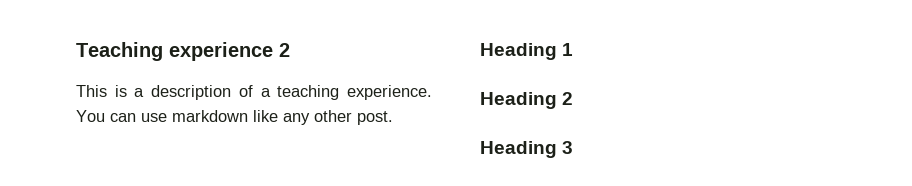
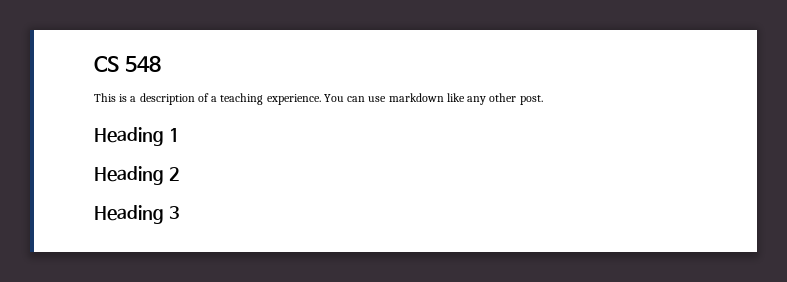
[76,42,290,61] Teaching experience 2 -> [94,55,161,72] CS 548

